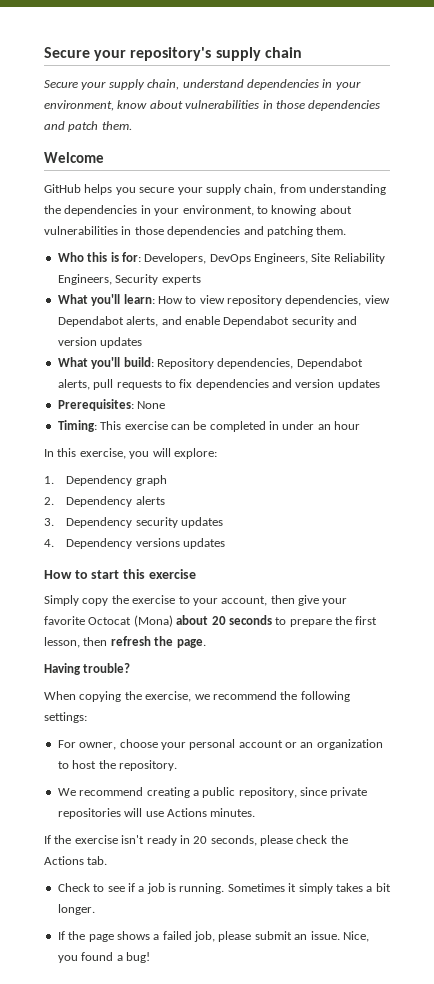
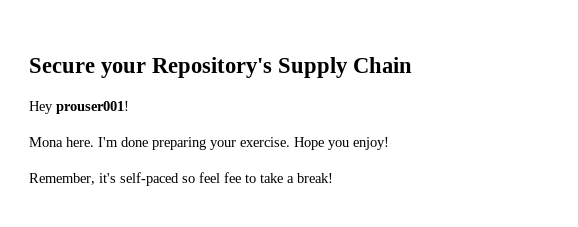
[44,47,302,61] [44,79,361,90] [44,100,381,111] [44,121,132,132] [44,152,104,163] [44,184,386,195] [44,205,352,216] [44,226,347,237] [57,252,385,264] [57,274,201,285] [57,294,390,306] [57,316,357,327] [57,337,143,348] [57,357,363,369] [57,379,380,390] [57,399,166,411] [57,420,361,432] [44,448,217,459] [44,475,167,486] [44,496,165,507] [44,517,223,528] [44,538,225,549] [44,569,196,579] [44,595,348,606] [44,615,378,627] [44,636,206,648] [44,663,131,675] [44,691,350,702] [44,712,87,723] [57,739,383,750] [57,760,177,771] [57,787,368,798] [57,808,256,819] [44,835,348,846] [44,856,108,865] [57,883,391,894] [57,904,95,915] [57,931,369,942] [57,952,150,963] Secure your repository's supply chain // Secure your supply chain, understand dependencies in your environment, know about vulnerabilities in those dependencies and patch them. // Welcome // GitHub helps you secure your supply chain, from understanding the dependencies in your environment, to knowing about vulnerabilities in those dependencies and patching them. // Who this is for: Developers, DevOps Engineers, Site Reliability Engineers, Security experts // What you'll learn: How to view repository dependencies, view Dependabot alerts, and enable Dependabot security and version updates // What you'll build: Repository dependencies, Dependabot alerts, pull requests to fix dependencies and version updates // Prerequisites: None // Timing: This exercise can be completed in under an hour // In this exercise, you will explore: // 1. Dependency graph // 2. Dependency alerts // 3. Dependency security updates // 4. Dependency versions updates // How to start this exercise // Simply copy the exercise to your account, then give your favorite Octocat (Mona) about 20 seconds to prepare the first lesson, then refresh the page. // Having trouble? // When copying the exercise, we recommend the following settings: // For owner, choose your personal account or an organization to host the repository. // We recommend creating a public repository, since private repositories will use Actions minutes. // If the exercise isn't ready in 20 seconds, please check the Actions tab. // Check to see if a job is running. Sometimes it simply takes a bit longer. // If the page shows a failed job, please submit an issue. Nice, you found a bug! -> [29,57,413,78] [29,101,129,114] [29,137,389,150] [29,172,333,186] Secure your Repository's Supply Chain // Hey prouser001! // Mona here. I'm done preparing your exercise. Hope you enjoy! // Remember, it's self-paced so feel fee to take a break!

